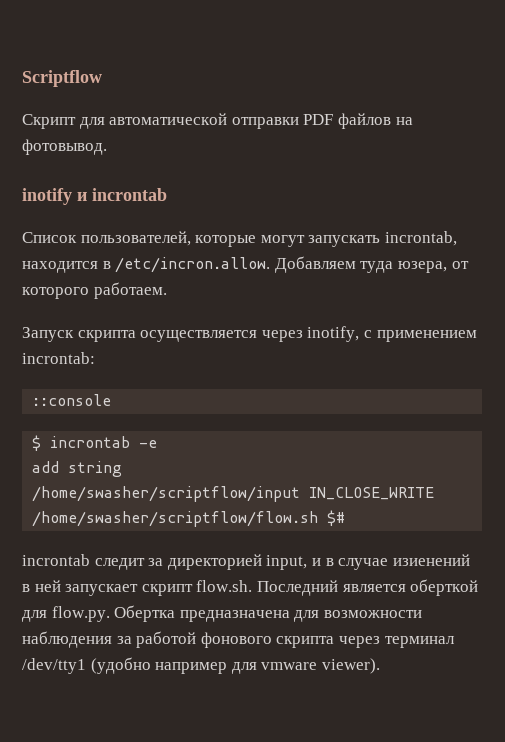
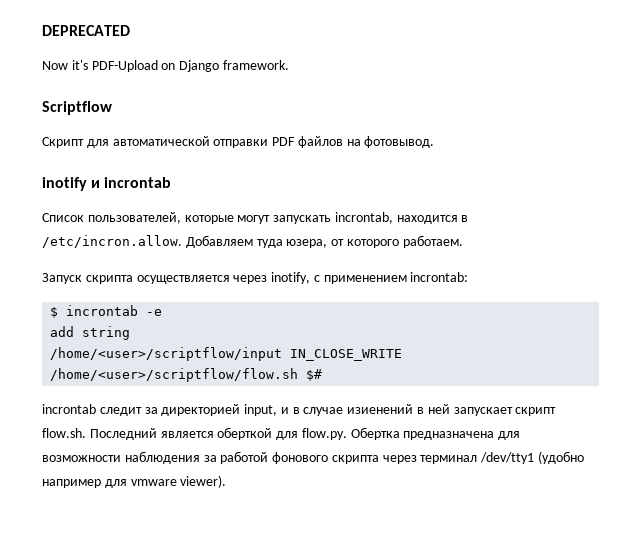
(22, 78) none -> [42,25,130,36] [42,60,289,72] DEPRECATED // Now it's PDF-Upload on Django framework. //
[32,394,112,406] // ::console -> (469, 277) none
[32,486,435,502] [32,511,319,527] /home/swasher/scriptflow/input IN_CLOSE_WRITE /home/swasher/scriptflow/flow.sh -> [50,347,403,361] [50,368,299,382] /home/<user>/scriptflow/input IN_CLOSE_WRITE /home/<user>/scriptflow/flow.sh

